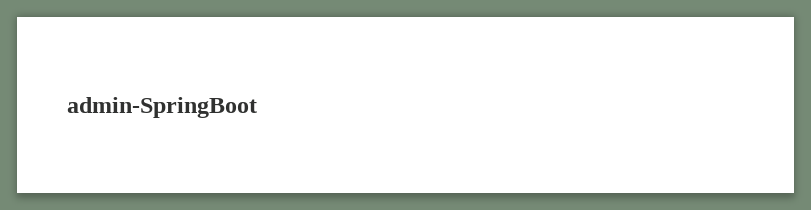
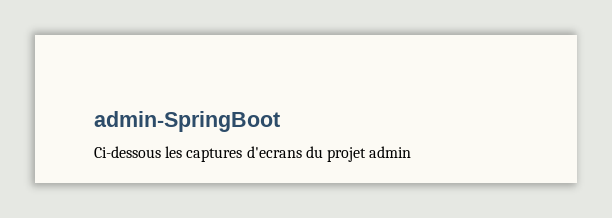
(257, 107) none -> [94,146,412,162] // Ci-dessous les captures d'ecrans du projet admin

